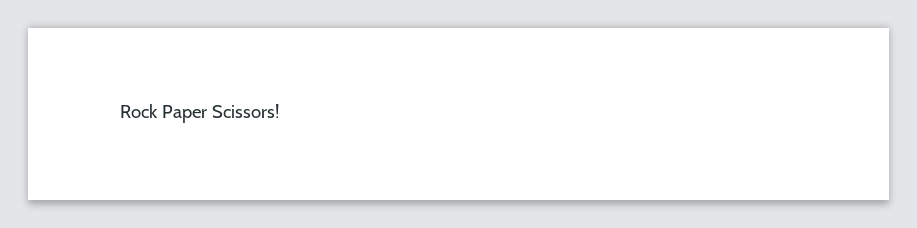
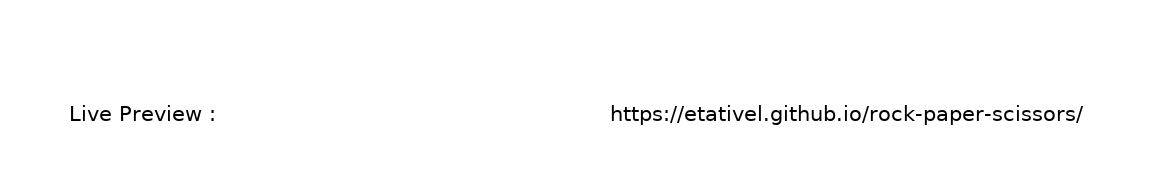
[120,104,279,123] Rock Paper Scissors! -> [69,105,1084,125] Live Preview : https://etativel.github.io/rock-paper-scissors/

